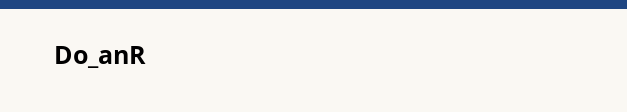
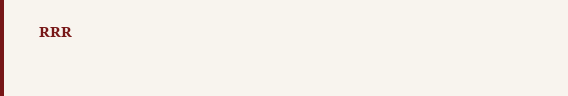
[54,46,146,68] Do_anR -> [39,27,72,37] RRR

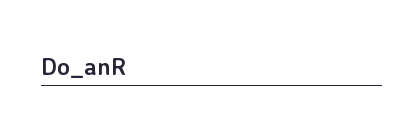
[39,27,72,37] RRR -> [41,58,126,78] Do_anR

